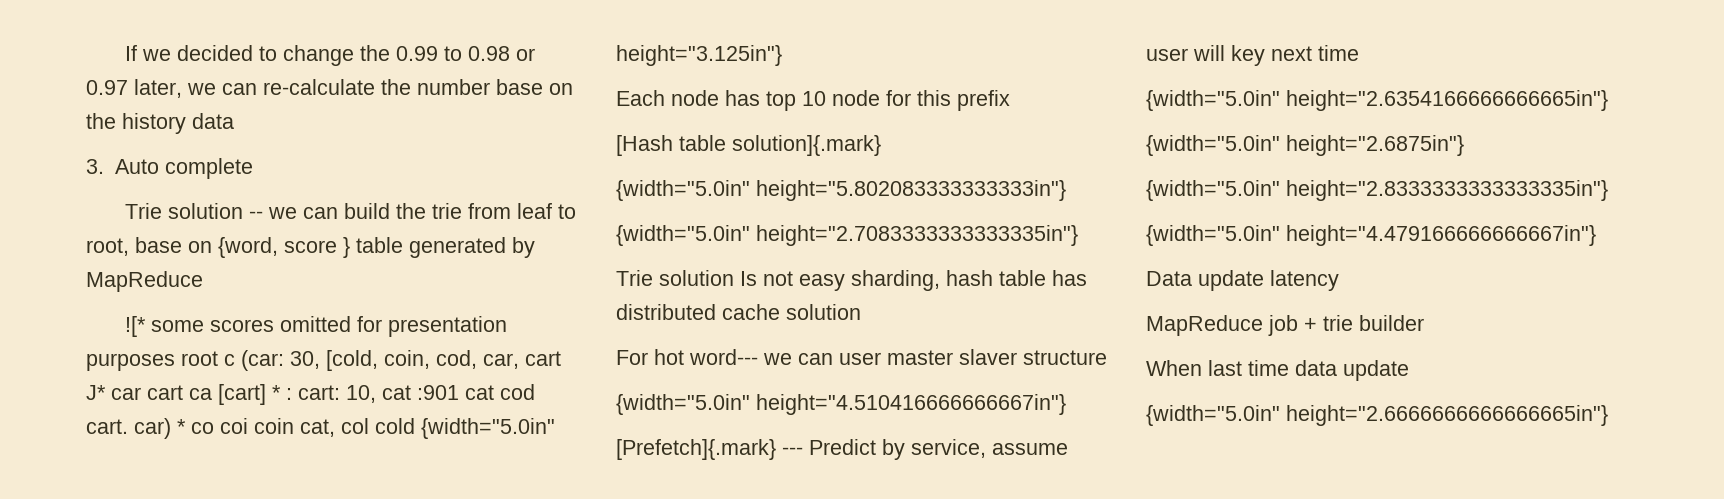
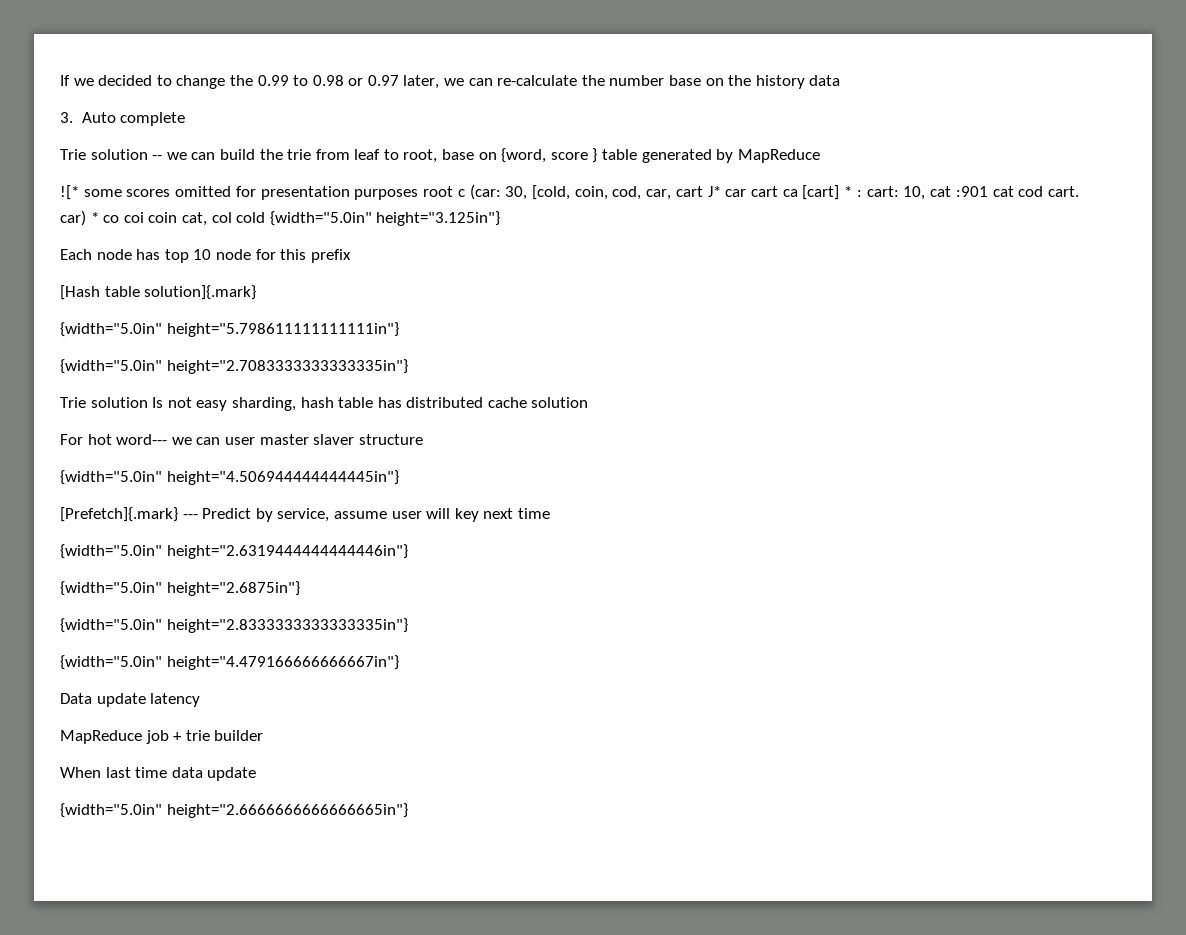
[756,180,1066,201] height="5.802083333333333in"} -> [166,322,399,337] height="5.798611111111111in"}
[756,394,1066,415] height="4.510416666666667in"} -> [166,470,399,485] height="4.506944444444445in"}
[1286,90,1608,111] height="2.6354166666666665in"} -> [166,544,408,559] height="2.6319444444444446in"}

